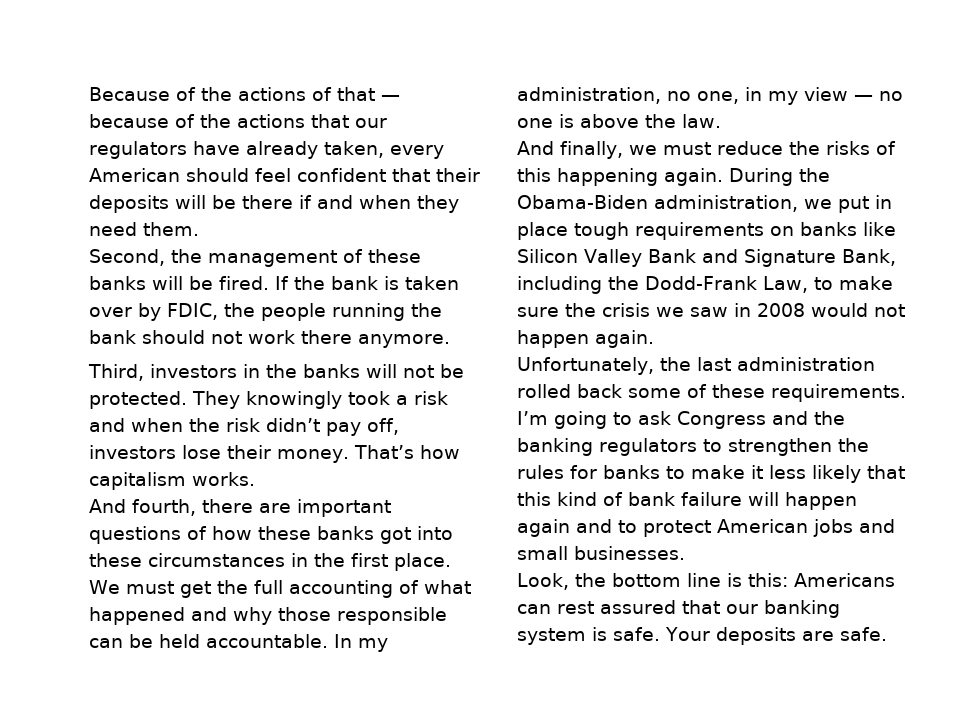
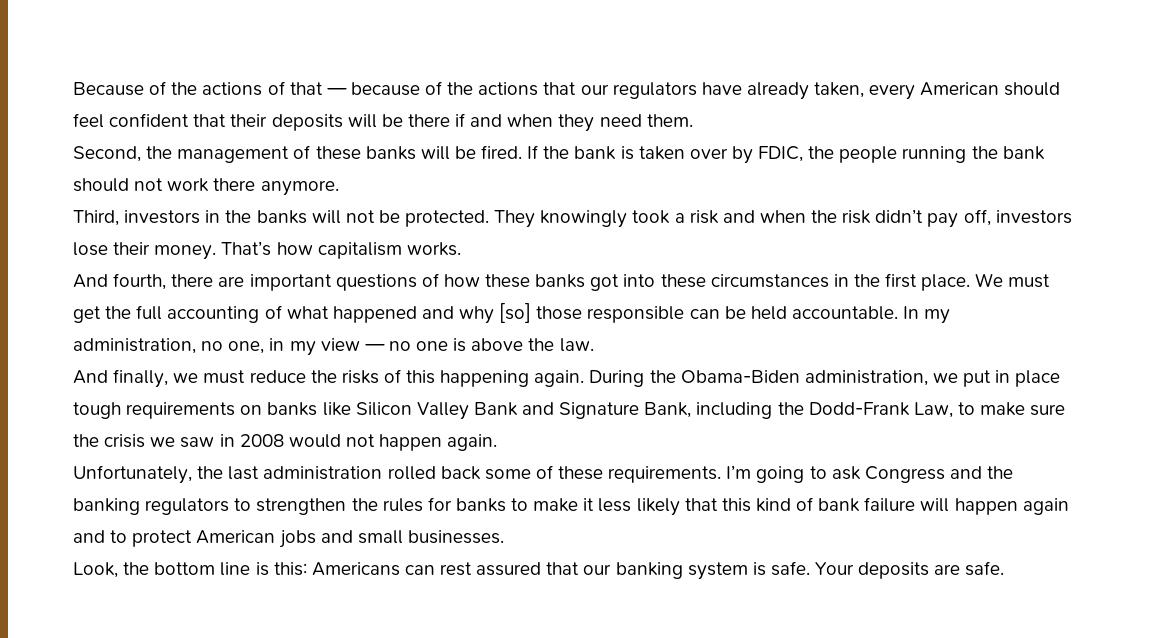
(272, 616) none -> [499,303,532,323] [so]

